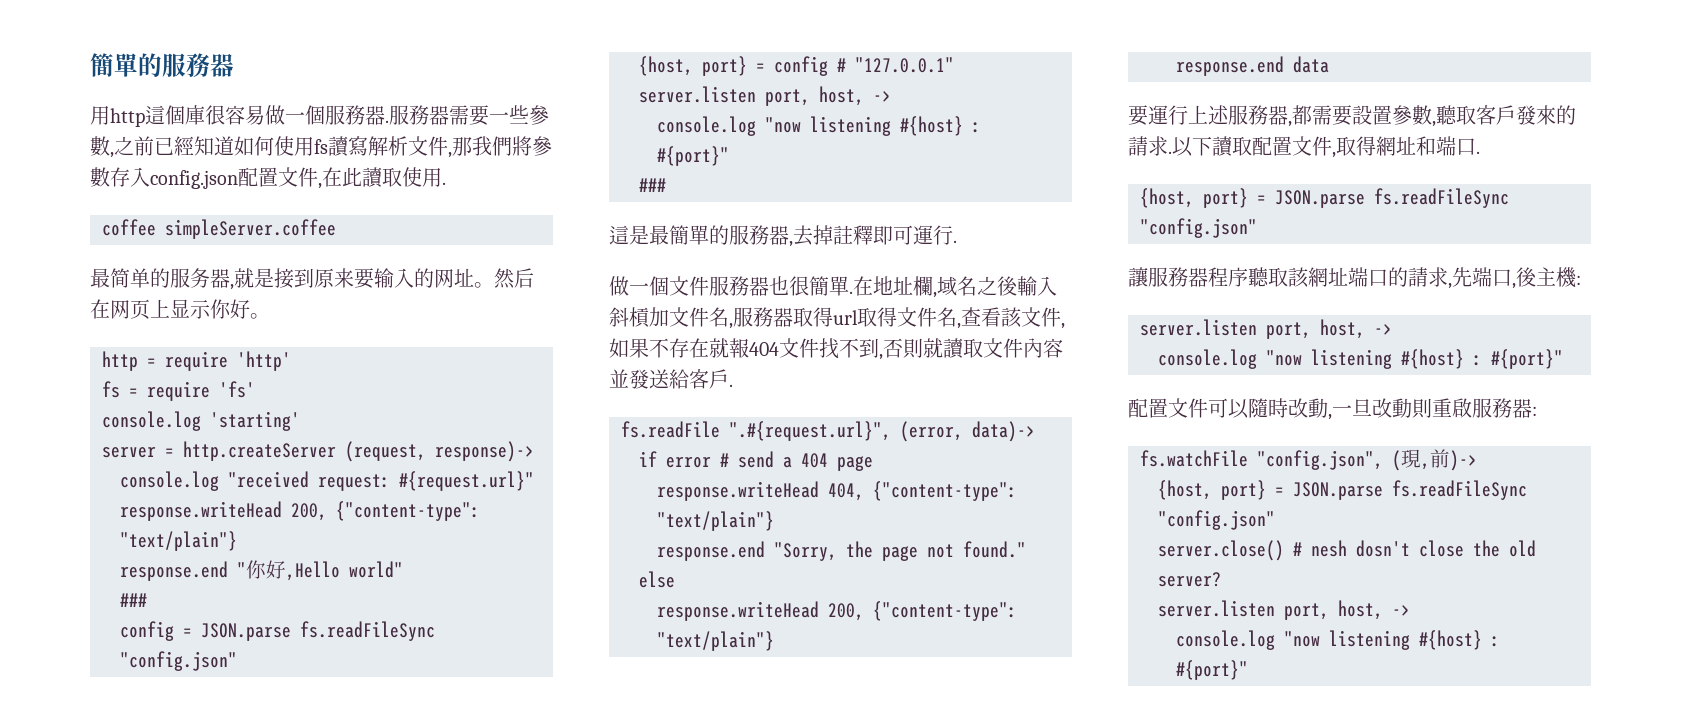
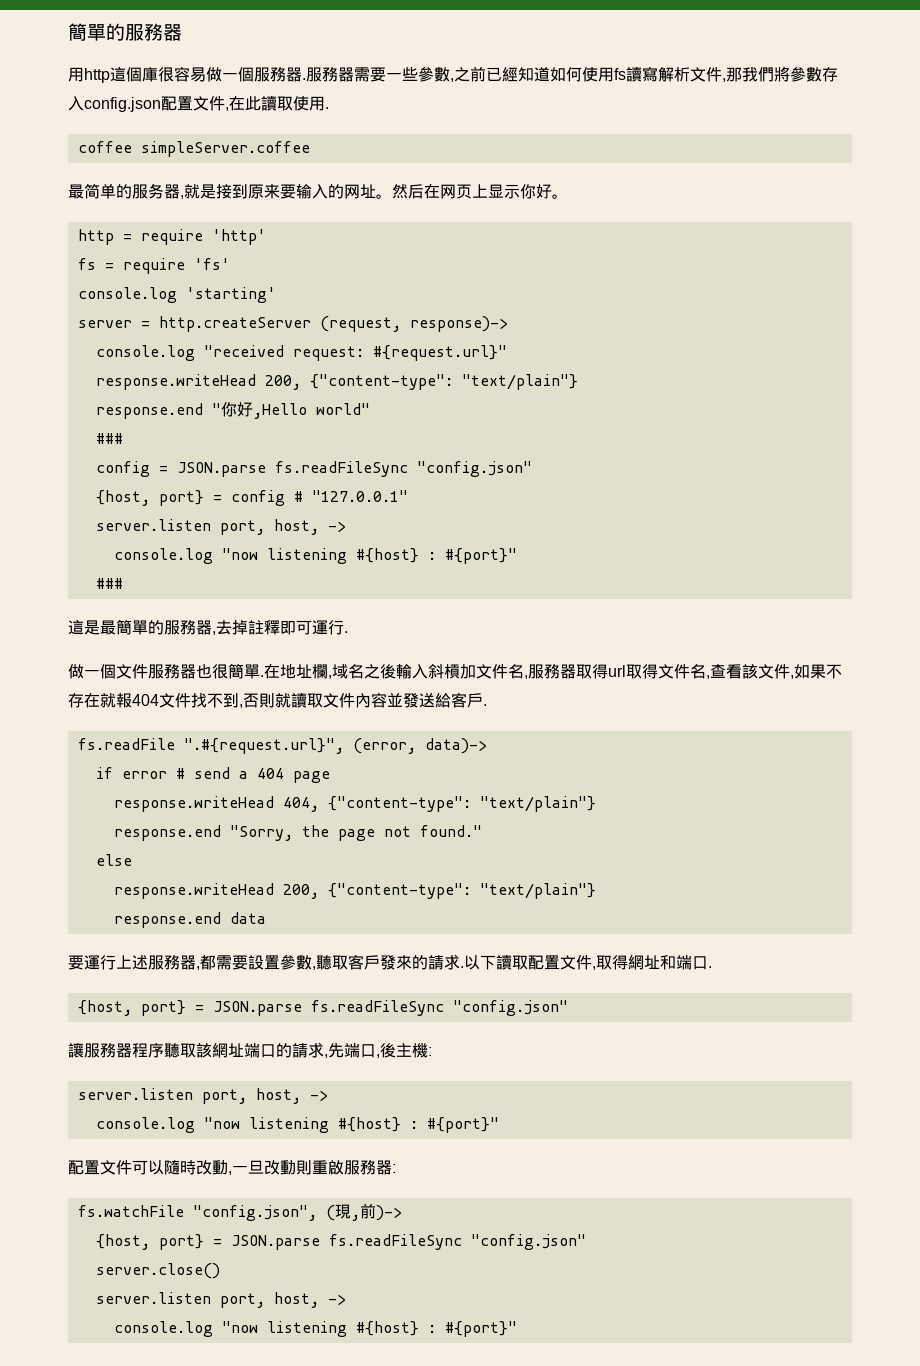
[1293,540,1536,557] [1158,572,1221,587] # nesh dosn't close the old server? -> (220, 1271) none

